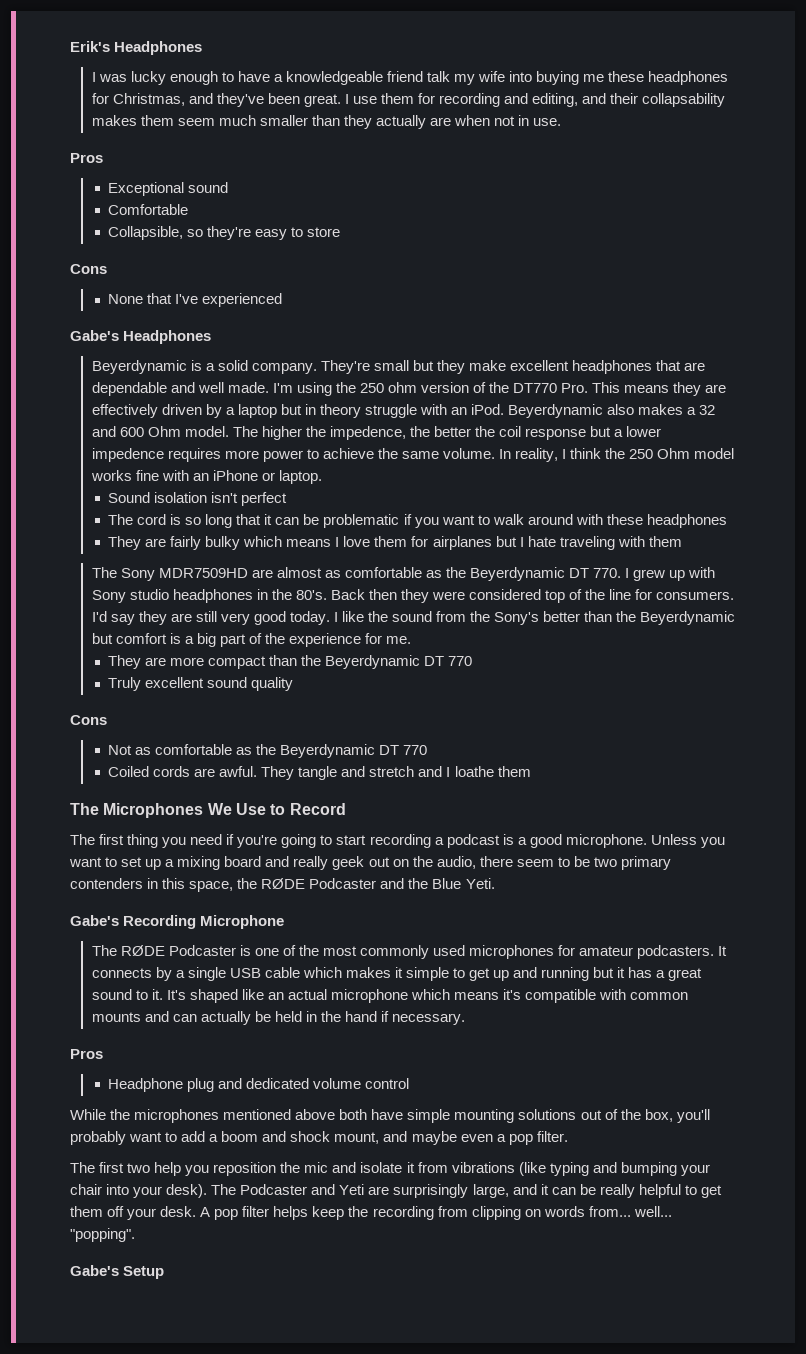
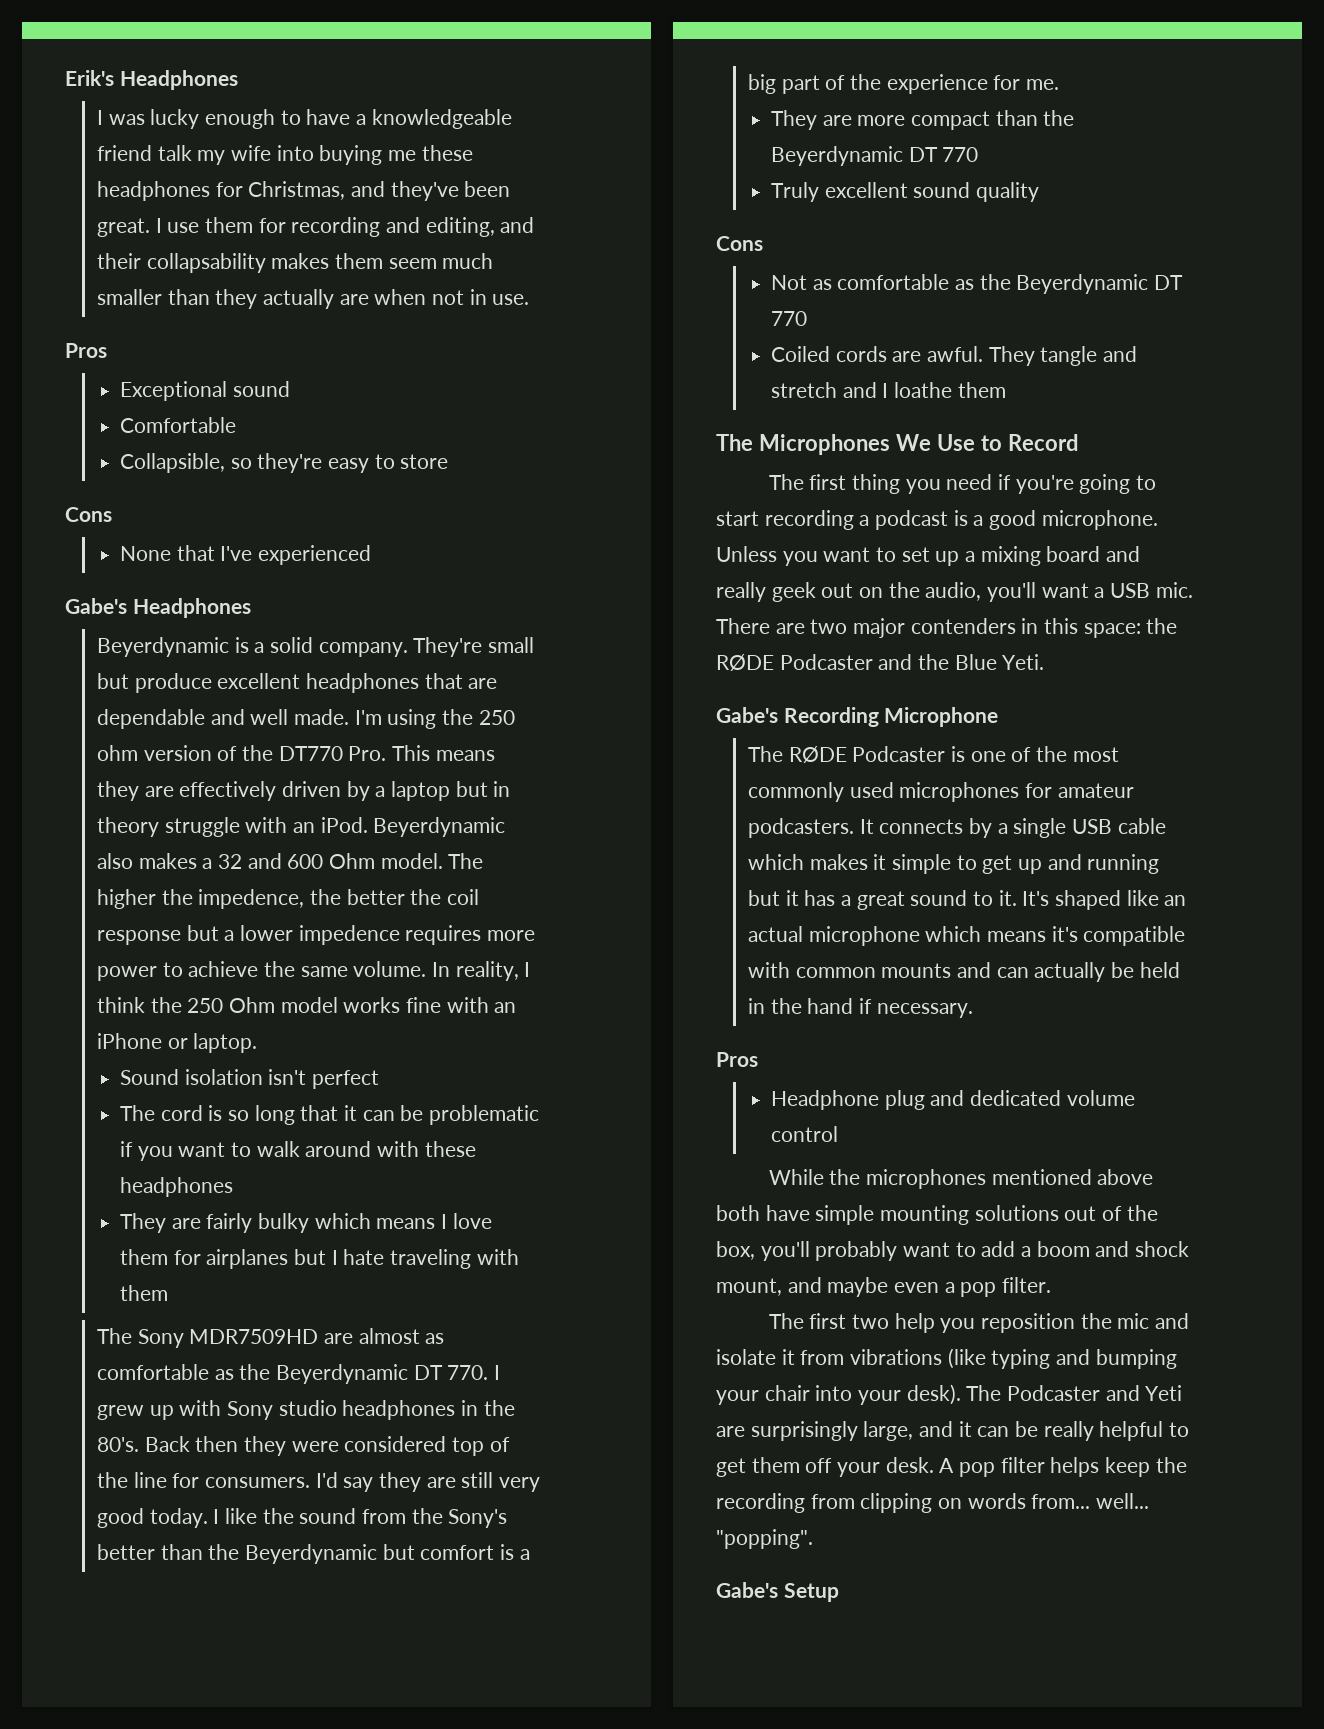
[436,360,506,374] they make -> [134,673,212,693] produce
[479,856,671,870] there seem to be two primary -> [987,582,1193,602] [716,618,906,638] you'll want a USB mic. There are two major
[189,881,234,892] space, -> [1083,623,1141,638] space:

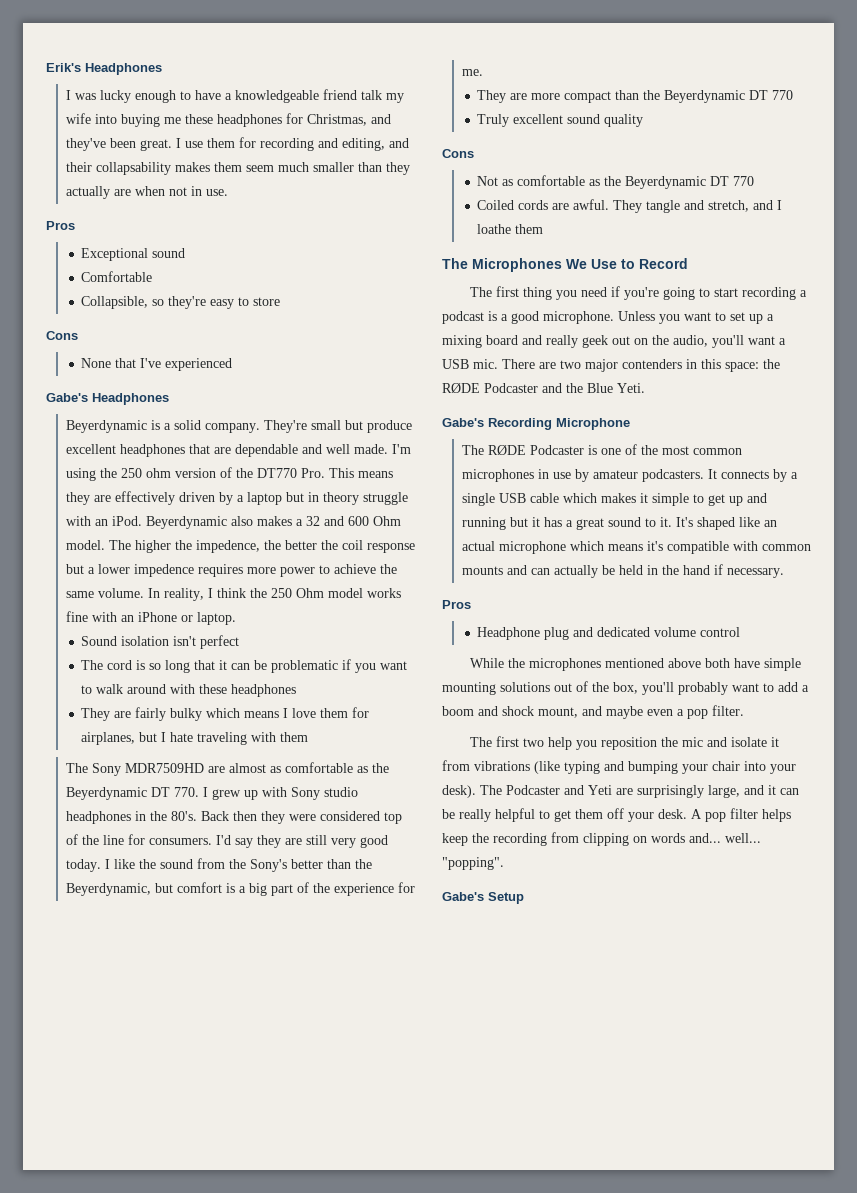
[206,1249,289,1269] airplanes -> [81,732,136,745] airplanes,
[244,1544,377,1564] Beyerdynamic -> [65,883,151,896] Beyerdynamic,
[771,382,838,398] stretch -> [708,200,750,212] stretch,
[747,782,1052,802] commonly used microphones for -> [692,448,742,455] [461,469,589,482] common microphones in use by
[1031,1494,1091,1509] from... -> [689,833,721,843] and...

